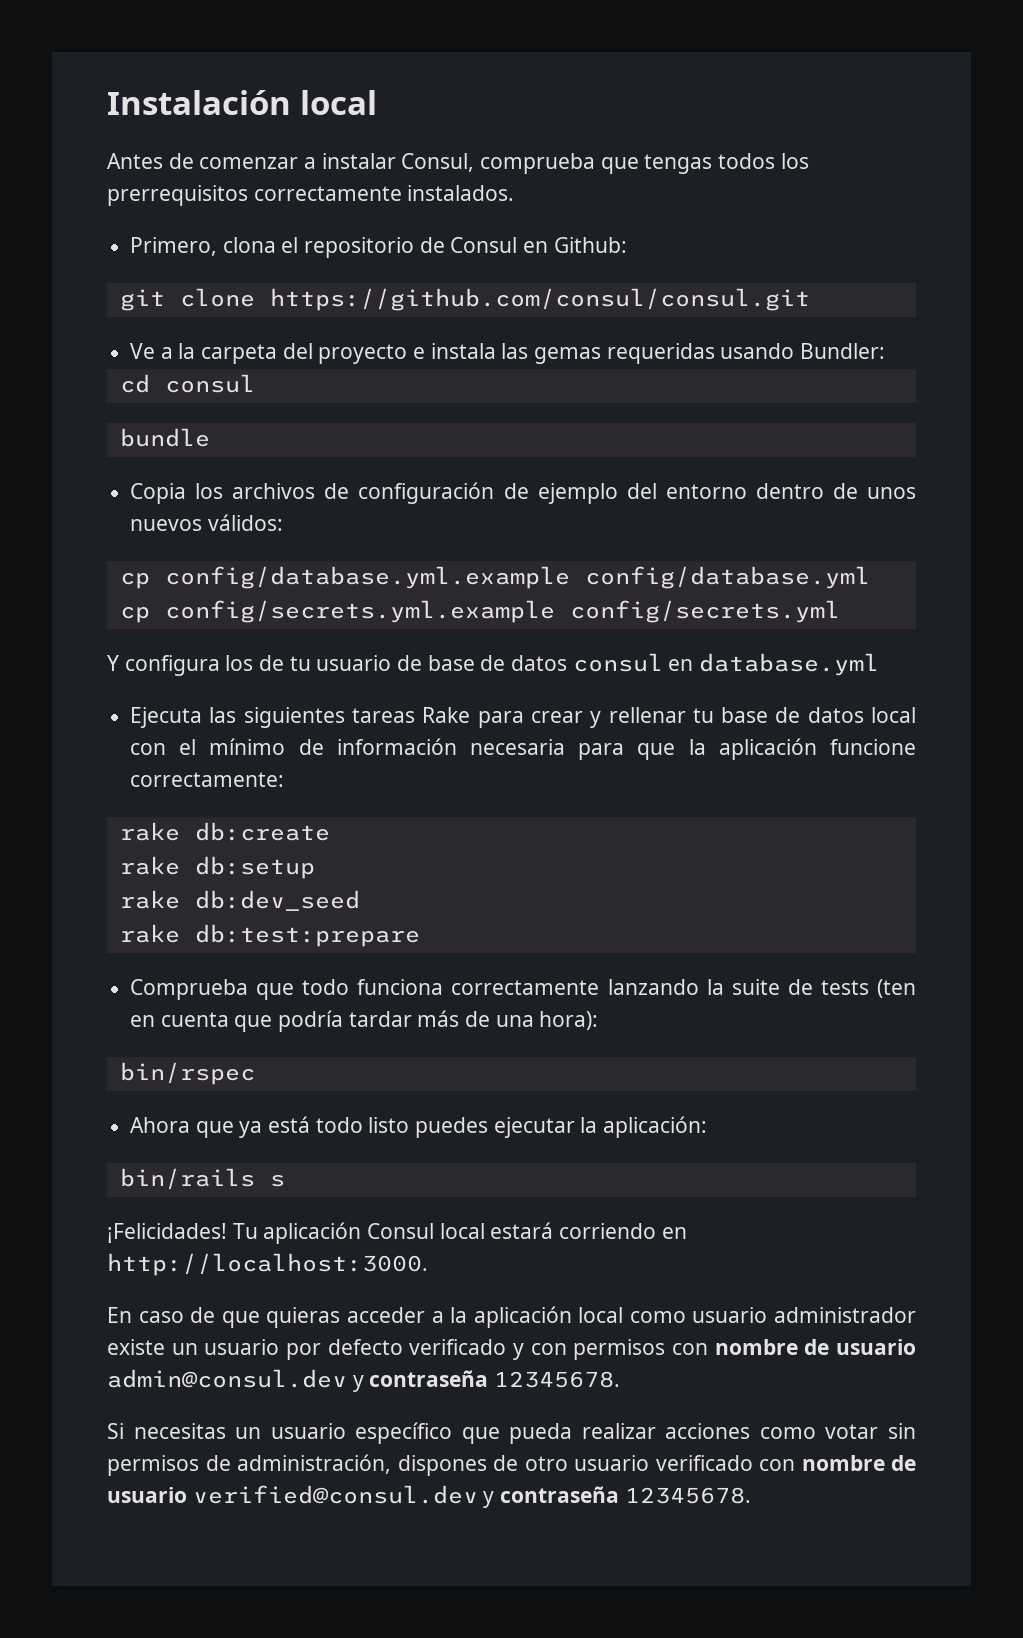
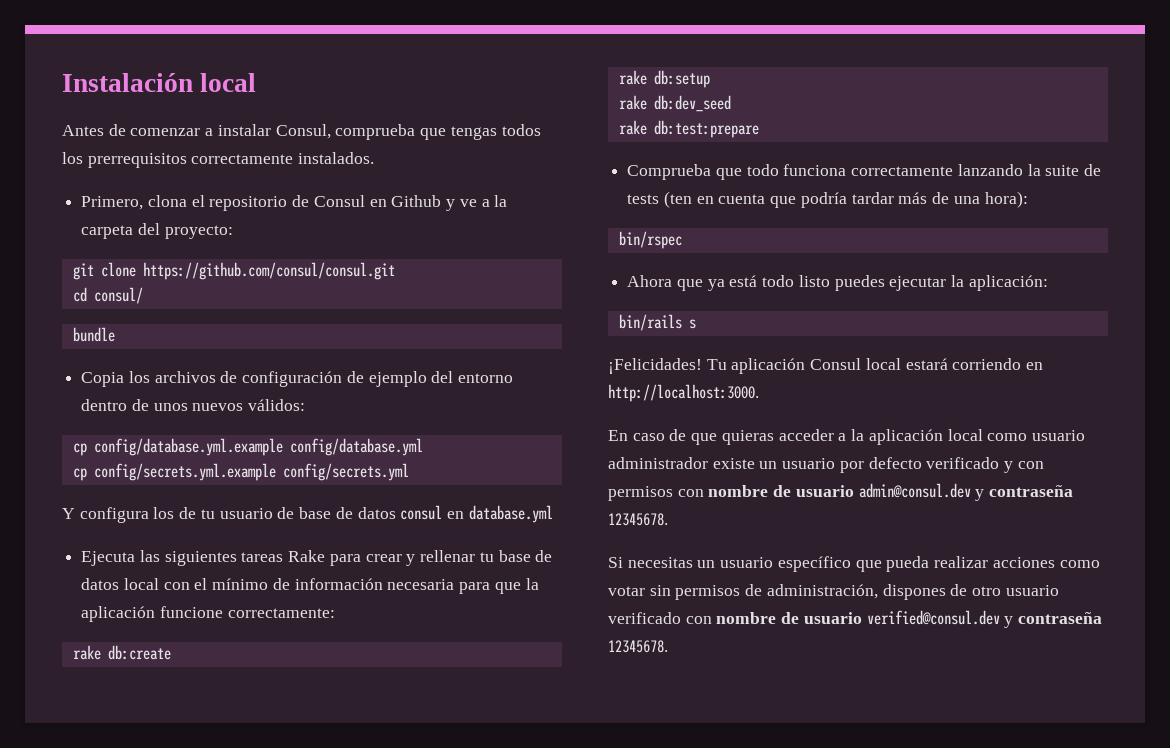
[553,237,627,253] [119,288,810,311] [130,343,886,364] Github: // git clone https://github.com/consul/consul.git // Ve a la carpeta del proyecto e instala las gemas requeridas usando Bundler: -> [391,195,508,211] [81,223,233,239] [72,262,395,280] Github y ve a la carpeta del proyecto: // git clone https://github.com/consul/consul.git
[164,374,255,393] consul -> [93,287,143,304] consul/

